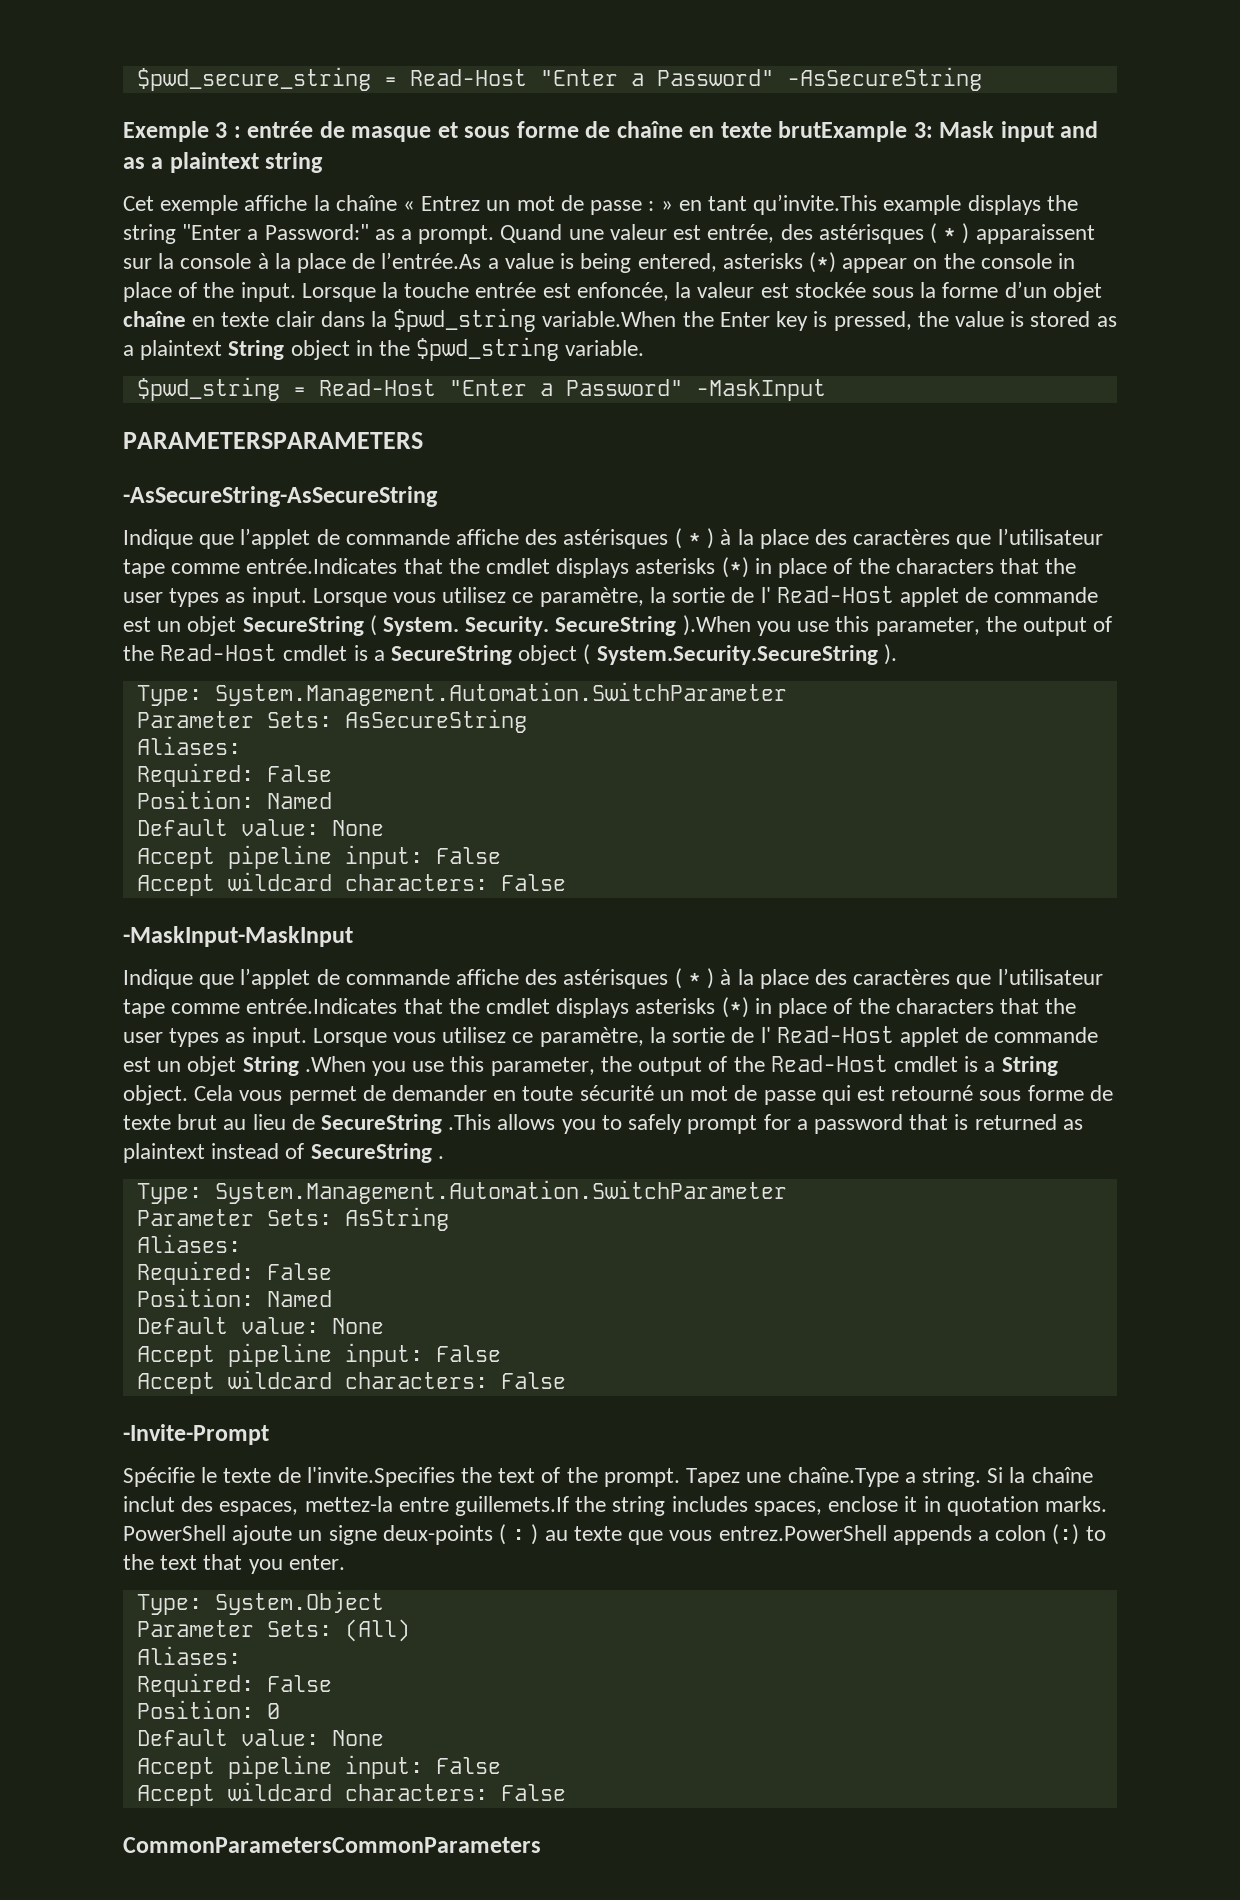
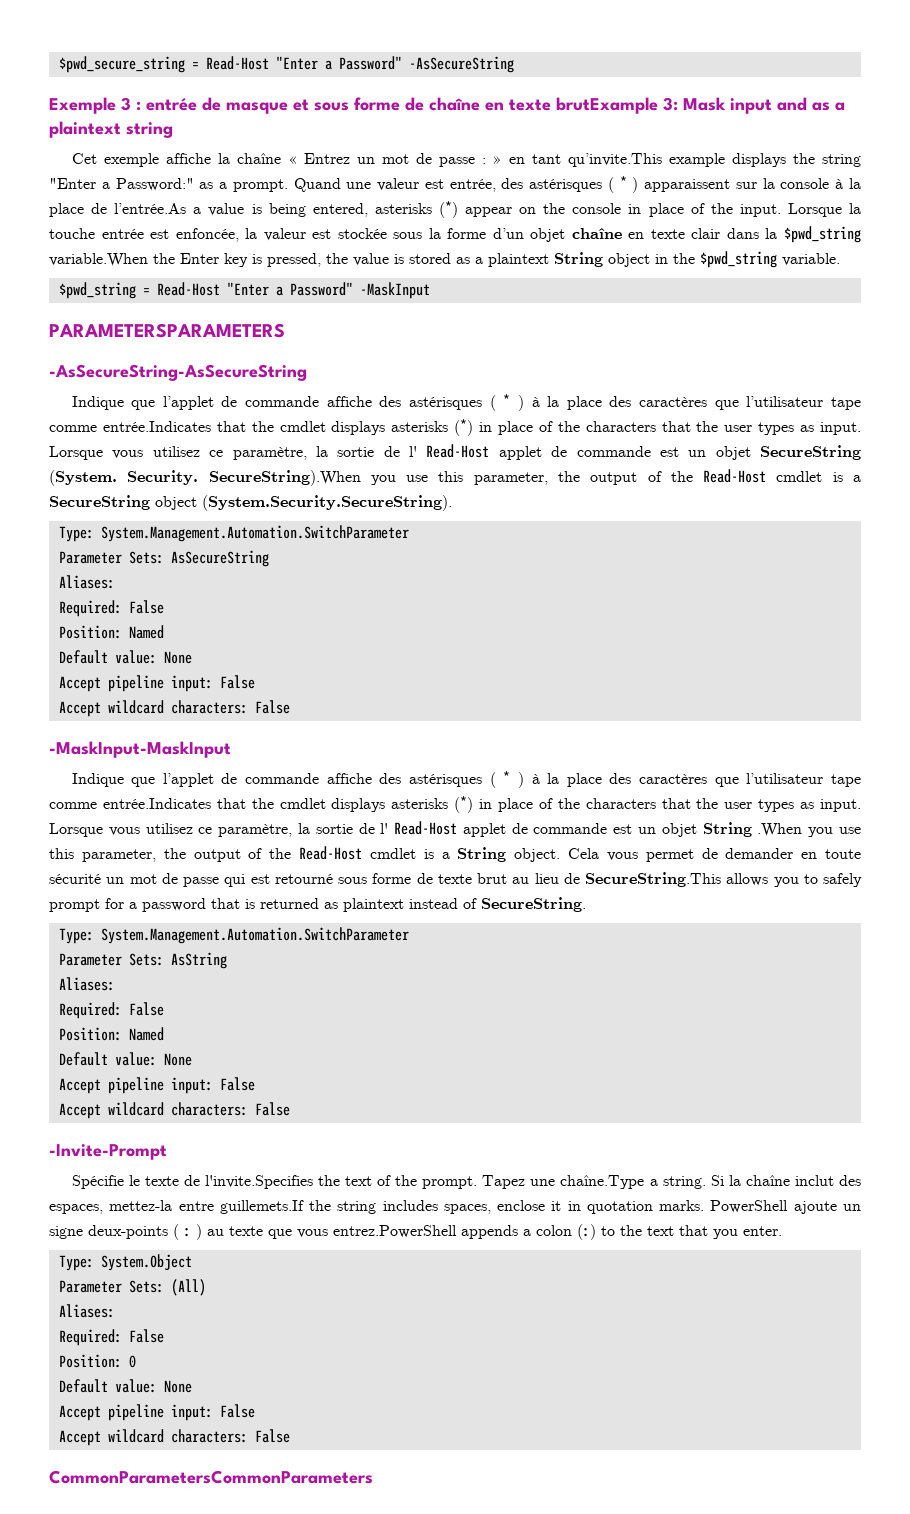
[369,615,751,636] ( System. Security. SecureString ).When -> [49,470,361,486] (System. Security. SecureString).When
[583,644,897,665] ( System.Security.SecureString ). -> [202,495,452,511] (System.Security.SecureString).
[321,1114,492,1134] SecureString .This -> [585,872,721,887] SecureString.This
[310,1143,444,1163] SecureString . -> [481,897,586,912] SecureString.

